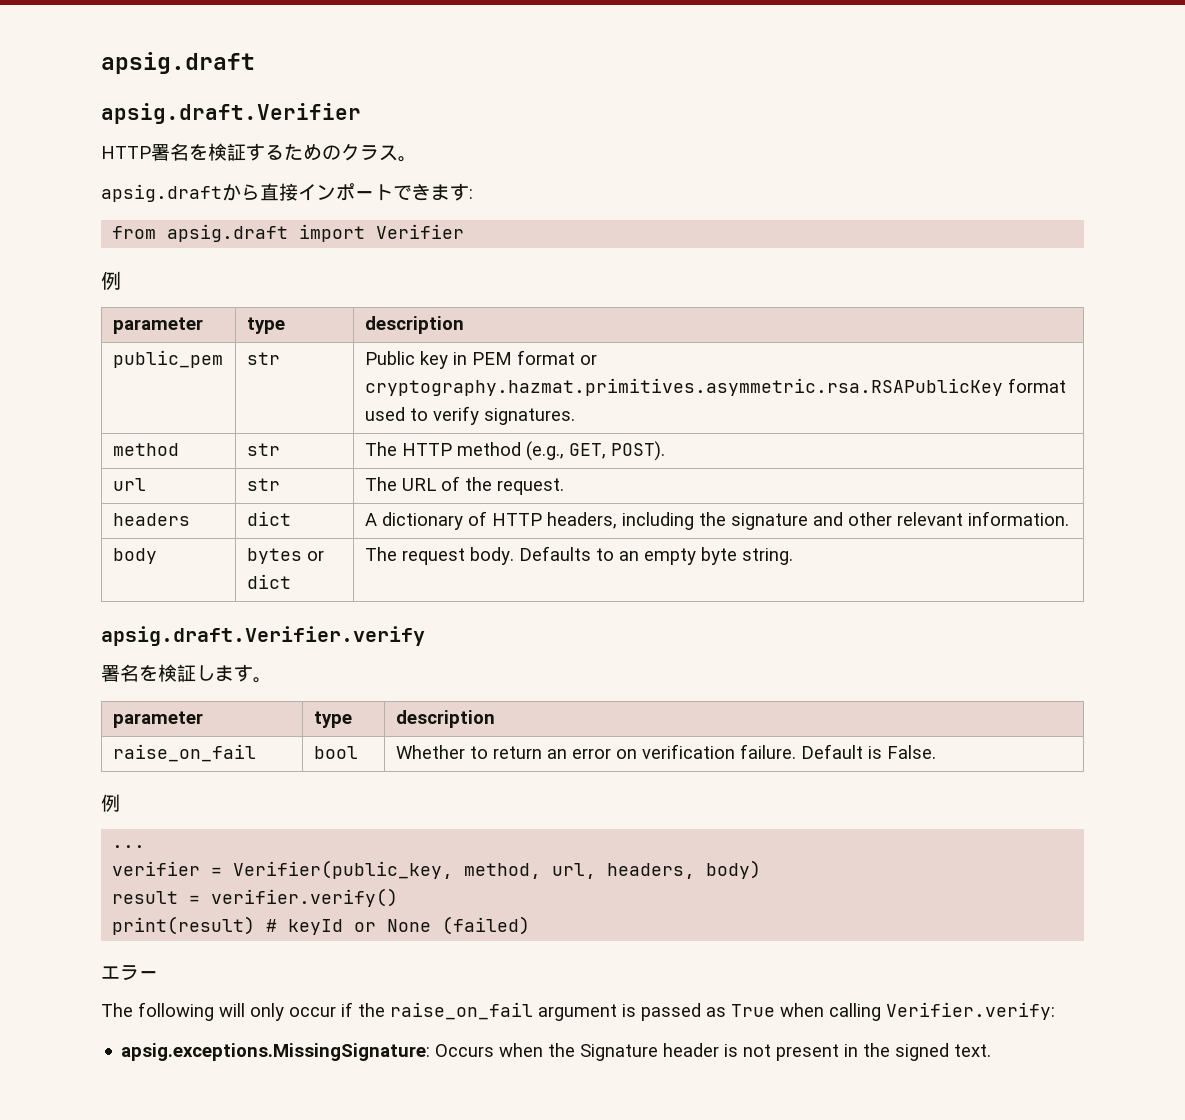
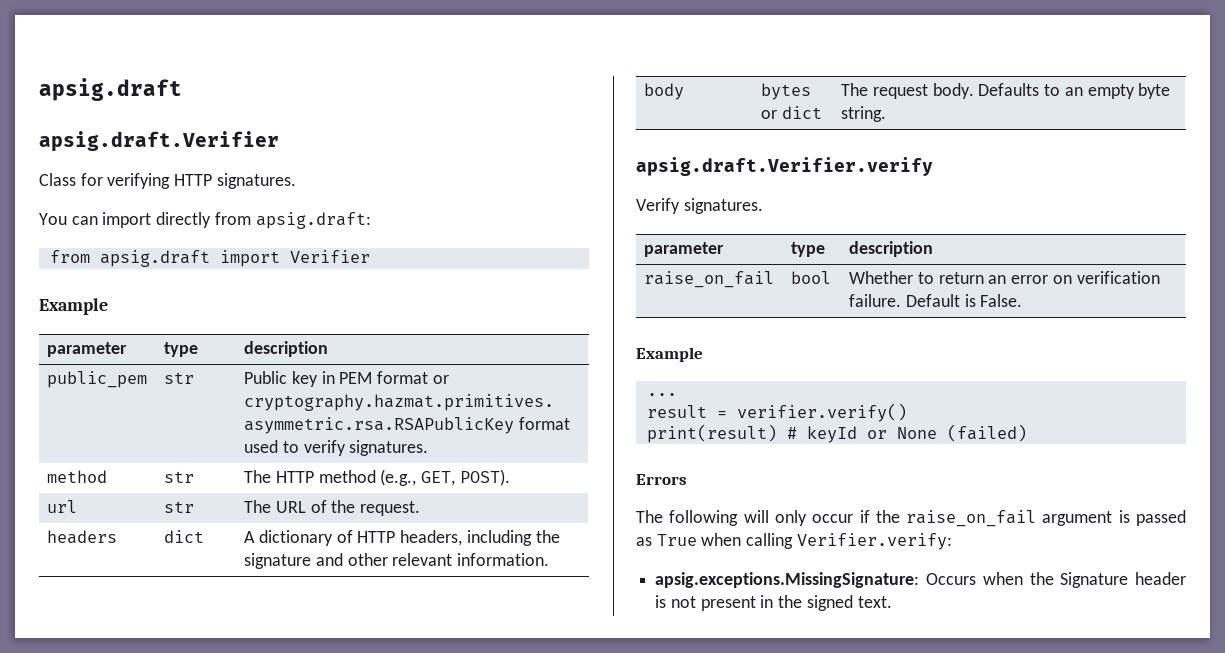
[101,143,417,162] [101,183,473,202] HTTP署名を検証するためのクラス。 // apsig.draftから直接インポートできます: -> [39,173,296,189] [39,212,371,229] Class for verifying HTTP signatures. // You can import directly from apsig.draft:
[101,271,121,290] 例 -> [39,298,108,315] Example
[101,664,272,683] 署名を検証します。 -> [636,198,763,214] Verify signatures.
[101,794,120,812] 例 -> [636,347,703,362] Example
[112,860,762,879] // verifier = Verifier(public_key, method, url, headers, body) -> (677, 394) none
[101,965,158,981] エラー -> [636,474,687,485] Errors

